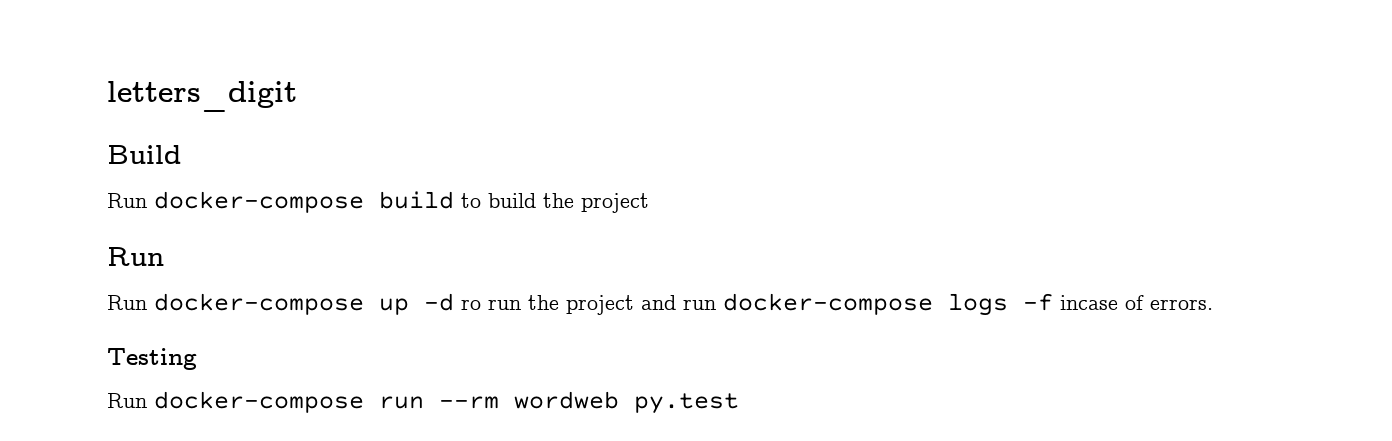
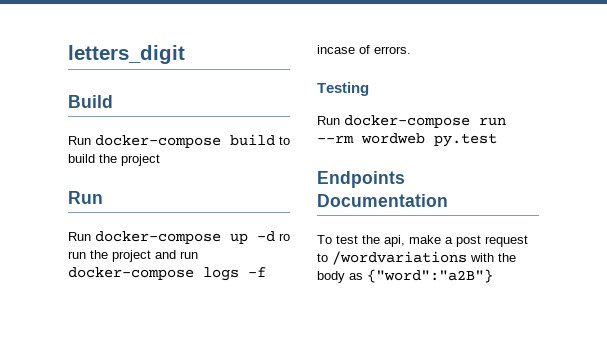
(739, 403) none -> [317,171,405,188] [317,194,448,207] [317,235,528,247] [317,251,516,265] [317,269,493,283] // Endpoints Documentation // To test the api, make a post request to /wordvariations with the body as {"word":"a2B"}

